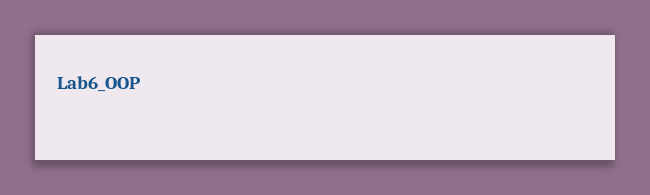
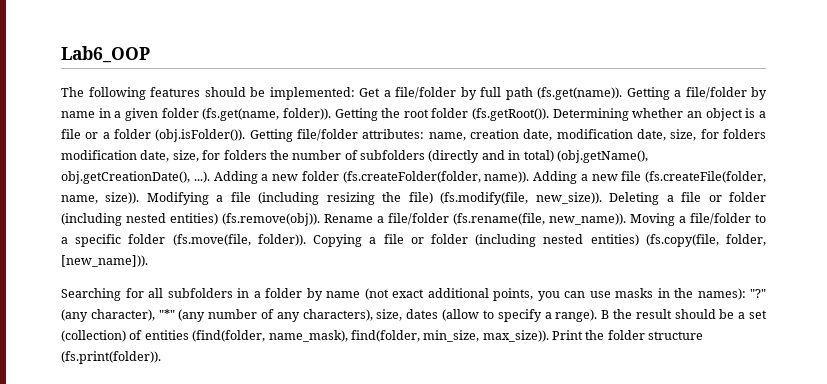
(140, 84) none -> [61,87,767,100] [61,108,766,121] [61,129,766,142] [61,150,648,163] [61,171,766,184] [61,192,766,205] [61,213,766,226] [61,234,766,247] [61,255,148,267] [61,288,766,301] [61,309,768,322] [61,330,704,342] [61,351,161,364] // The following features should be implemented: Get a file/folder by full path (fs.get(name)). Getting a file/folder by name in a given folder (fs.get(name, folder)). Getting the root folder (fs.getRoot()). Determining whether an object is a file or a folder (obj.isFolder()). Getting file/folder attributes: name, creation date, modification date, size, for folders modification date, size, for folders the number of subfolders (directly and in total) (obj.getName(), obj.getCreationDate(), ...). Adding a new folder (fs.createFolder(folder, name)). Adding a new file (fs.createFile(folder, name, size)). Modifying a file (including resizing the file) (fs.modify(file, new_size)). Deleting a file or folder (including nested entities) (fs.remove(obj)). Rename a file/folder (fs.rename(file, new_name)). Moving a file/folder to a specific folder (fs.move(file, folder)). Copying a file or folder (including nested entities) (fs.copy(file, folder, [new_name])). // Searching for all subfolders in a folder by name (not exact additional points, you can use masks in the names): "?" (any character), "*" (any number of any characters), size, dates (allow to specify a range). В the result should be a set (collection) of entities (find(folder, name_mask), find(folder, min_size, max_size)). Print the folder structure (fs.print(folder)).

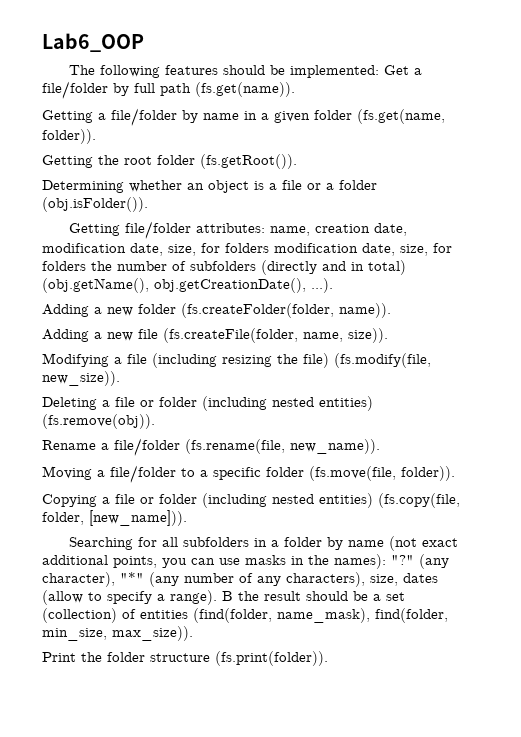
(622, 93) none -> (295, 89) //
(331, 114) none -> (96, 136) //
(550, 114) none -> (297, 161) //
(246, 135) none -> (148, 204) //
(210, 177) none -> (333, 285) //
(530, 177) none -> (391, 310) //
(140, 198) none -> (388, 335) //
(602, 198) none -> (120, 378) //
(320, 219) none -> (155, 421) //
(626, 219) none -> (380, 446) //
(306, 240) none -> (455, 473) //
(549, 336) none -> (193, 633) //

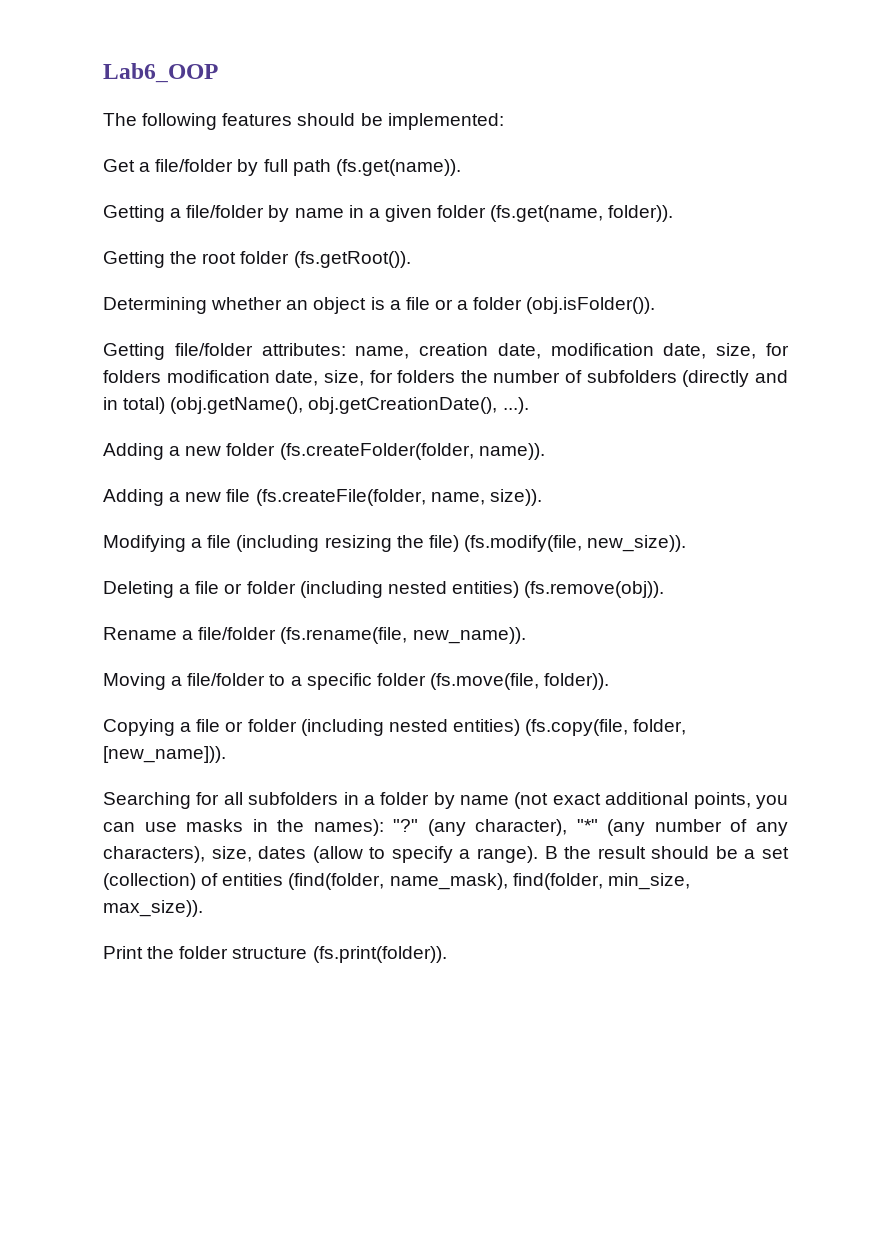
(380, 71) none -> (504, 121) //

